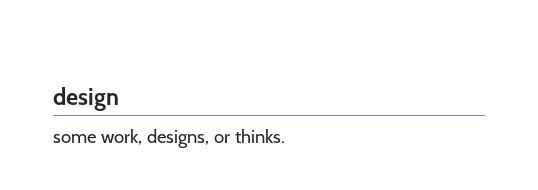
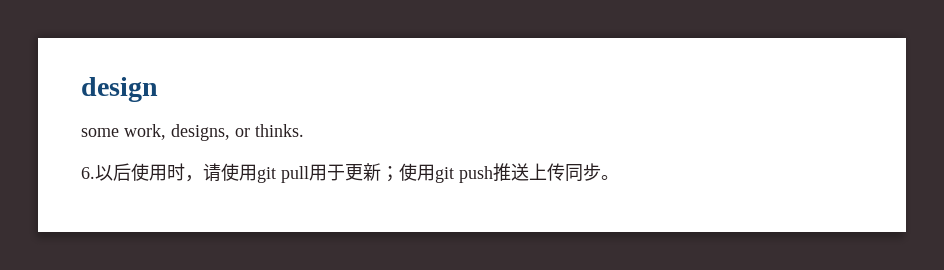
(285, 136) none -> [81,163,619,183] // 6.以后使用时，请使用git pull用于更新；使用git push推送上传同步。

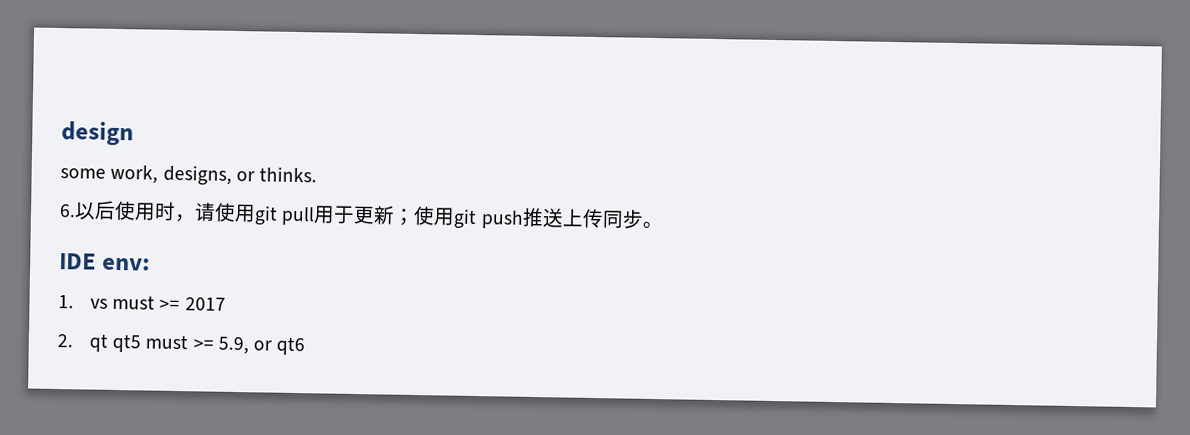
(619, 177) none -> [59,253,150,271] [58,294,226,311] [57,333,306,356] // IDE env: // 1. vs must >= 2017 // 2. qt qt5 must >= 5.9, or qt6

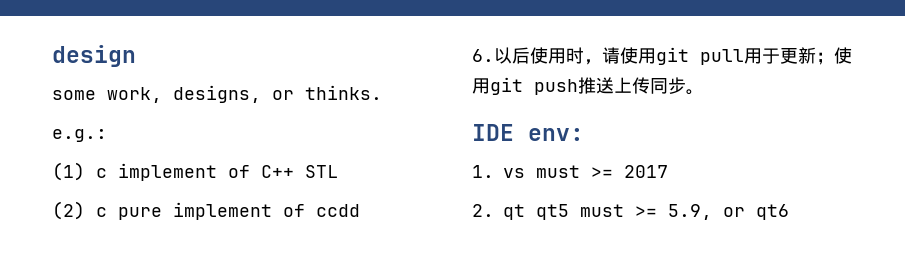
(318, 174) none -> [52,129,107,142] [52,162,338,181] [52,201,360,220] // e.g.: // (1) c implement of C++ STL // (2) c pure implement of ccdd

